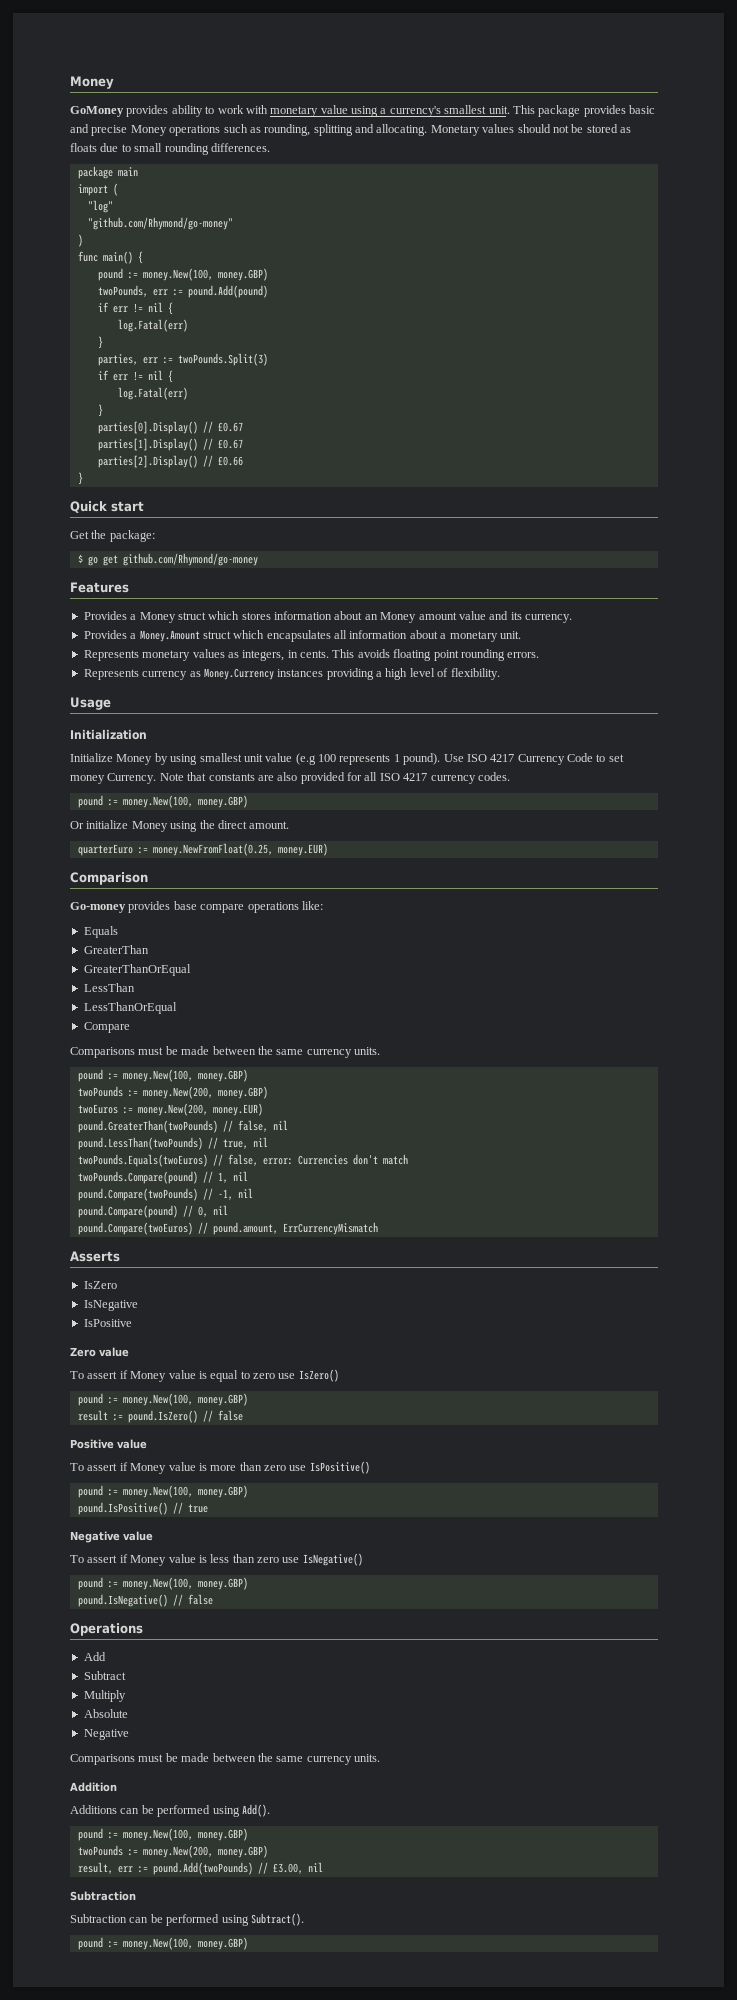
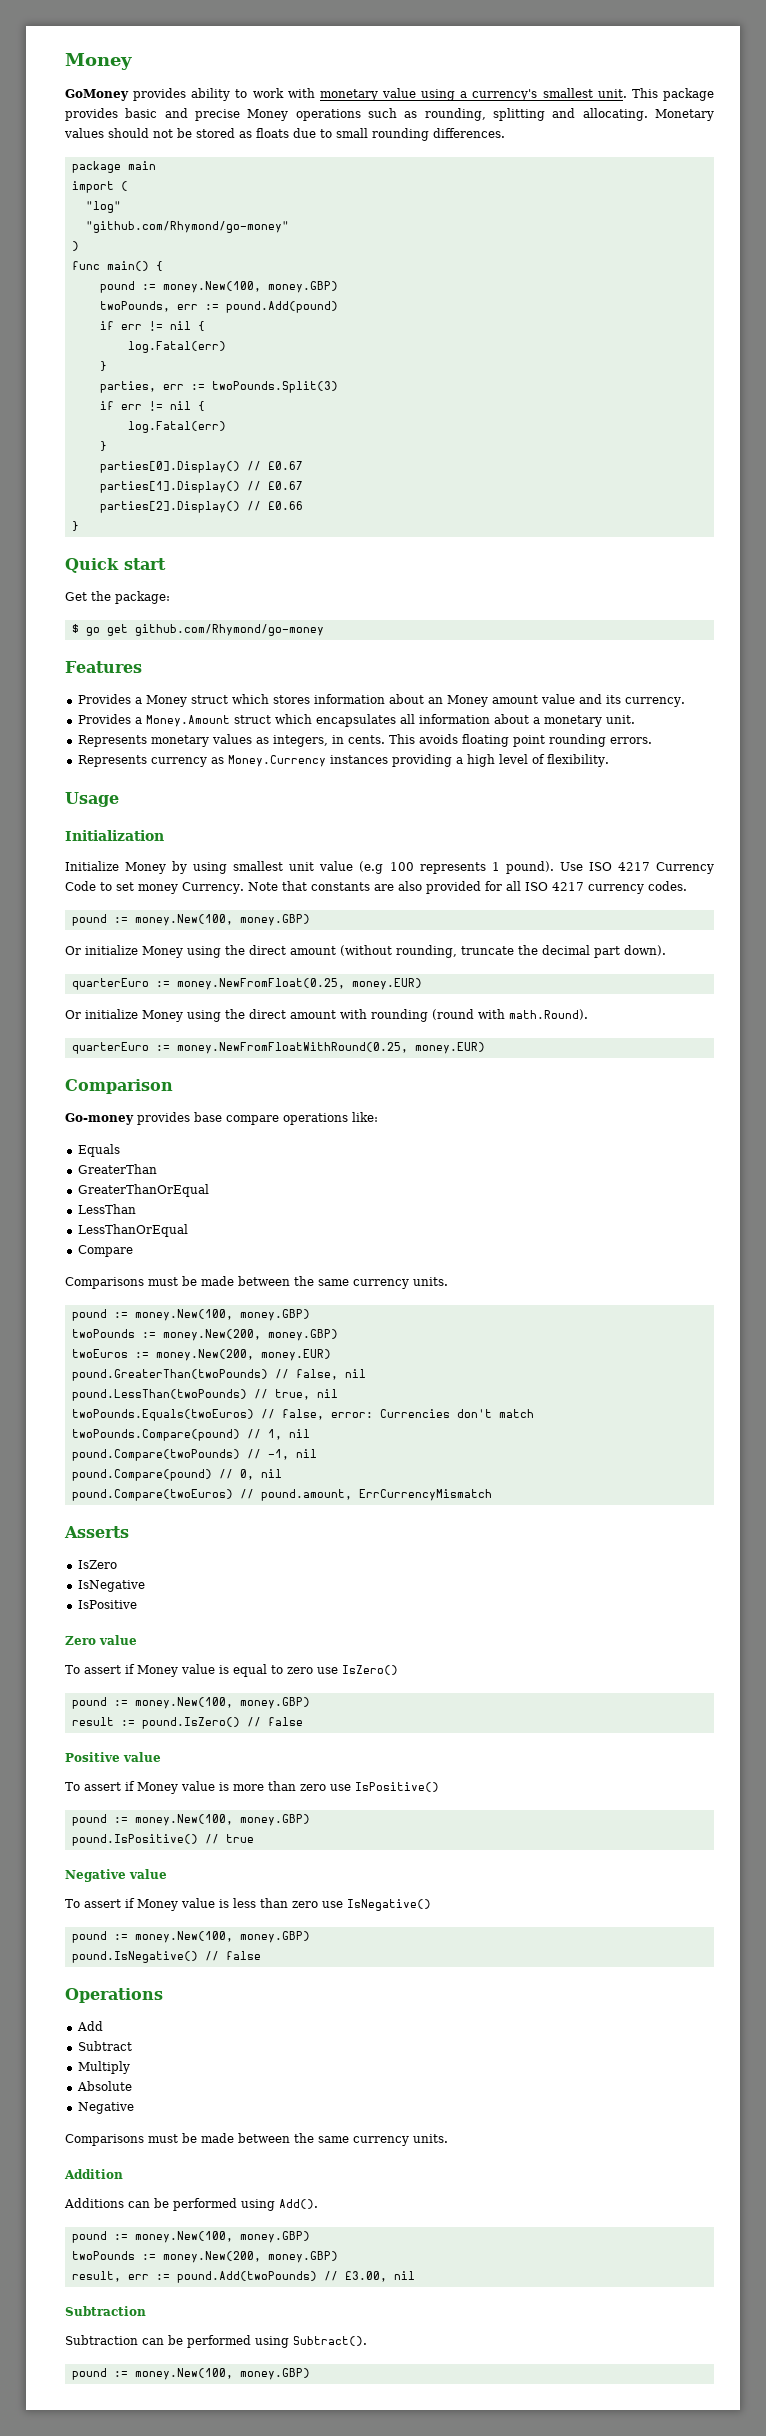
[249,821,290,829] [77,843,273,856] amount. // quarterEuro := money.NewFromFloat(0.25, -> [290,945,666,958] [71,978,422,990] [65,1009,588,1022] [71,1042,408,1054] amount (without rounding, truncate the decimal part down). // quarterEuro := money.NewFromFloat(0.25, money.EUR) // Or initialize Money using the direct amount with rounding (round with math.Round). // quarterEuro := money.NewFromFloatWithRound(0.25,

